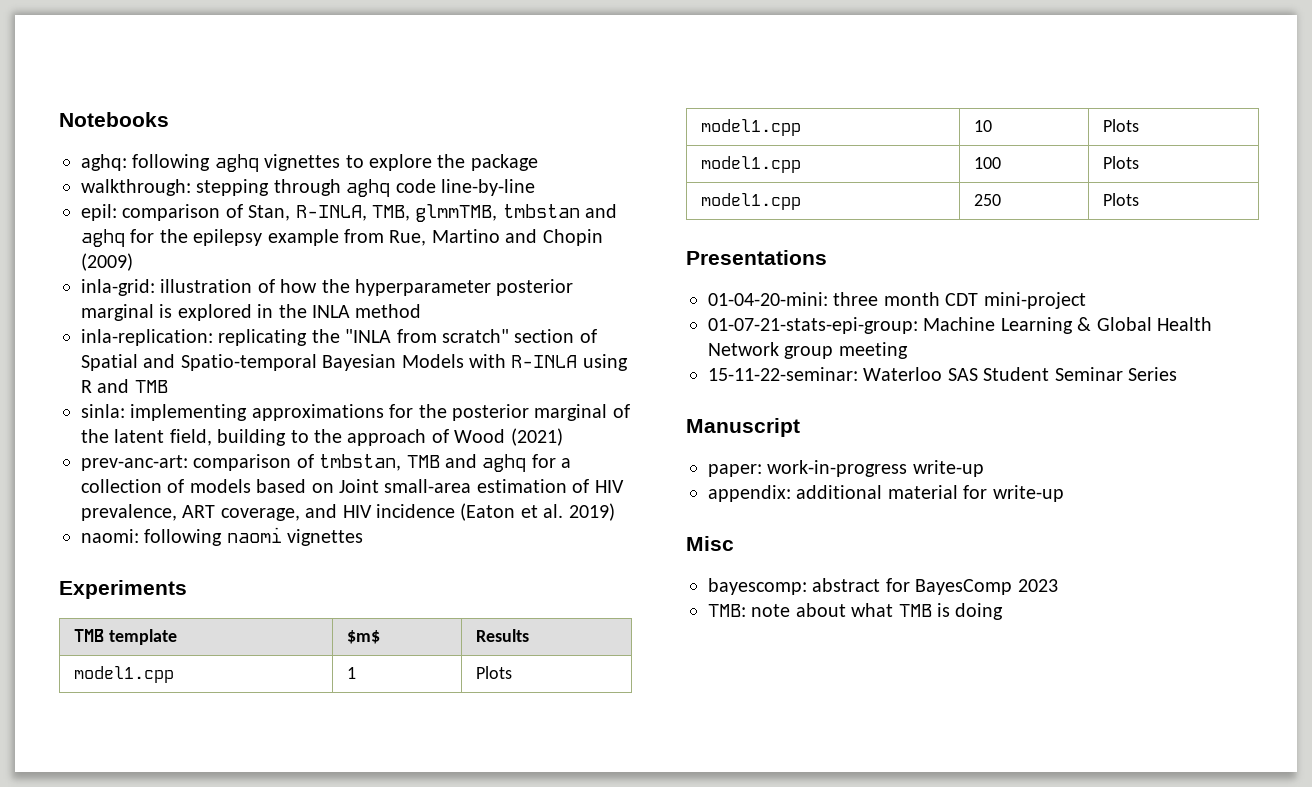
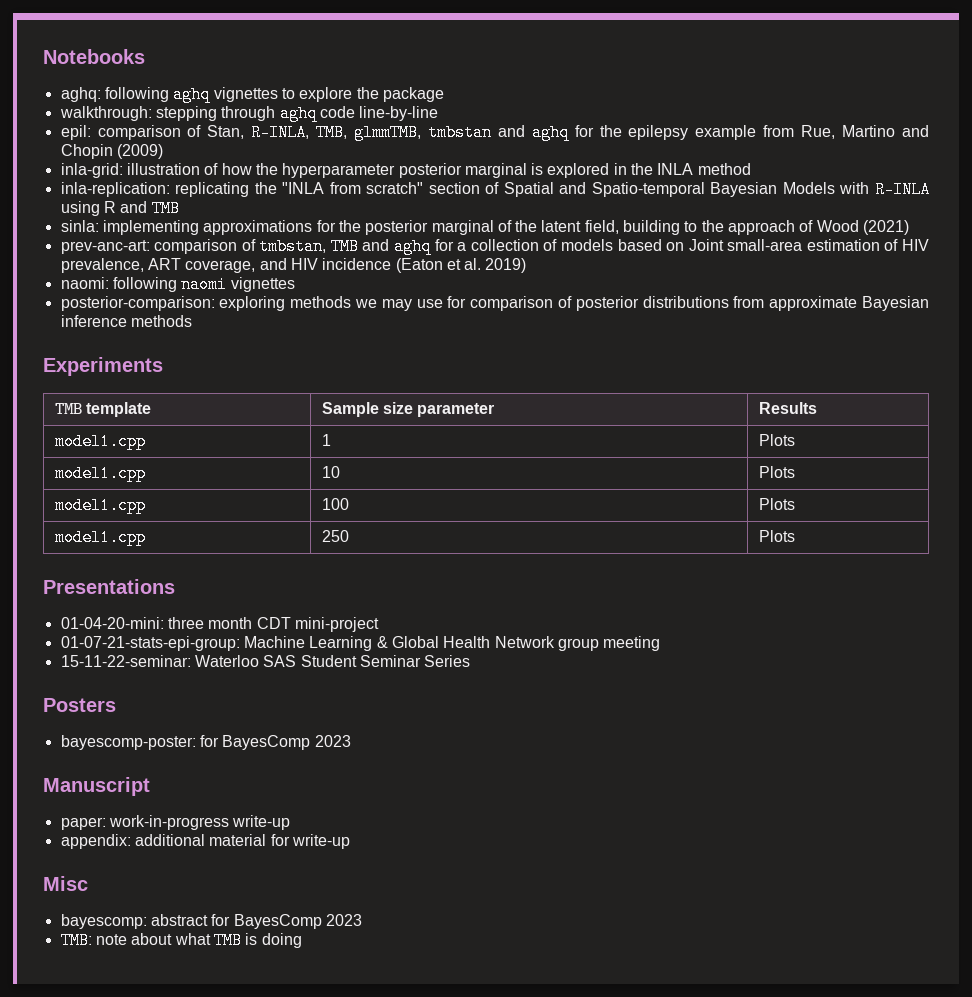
(364, 537) none -> [60,296,929,311] [60,315,192,327] // posterior-comparison: exploring methods we may use for comparison of posterior distributions from approximate Bayesian inference methods
[346,630,380,644] $m$ -> [321,402,495,417] Sample size parameter
(1177, 374) none -> [43,698,116,712] [60,735,351,750] // Posters // bayescomp-poster: for BayesComp 2023

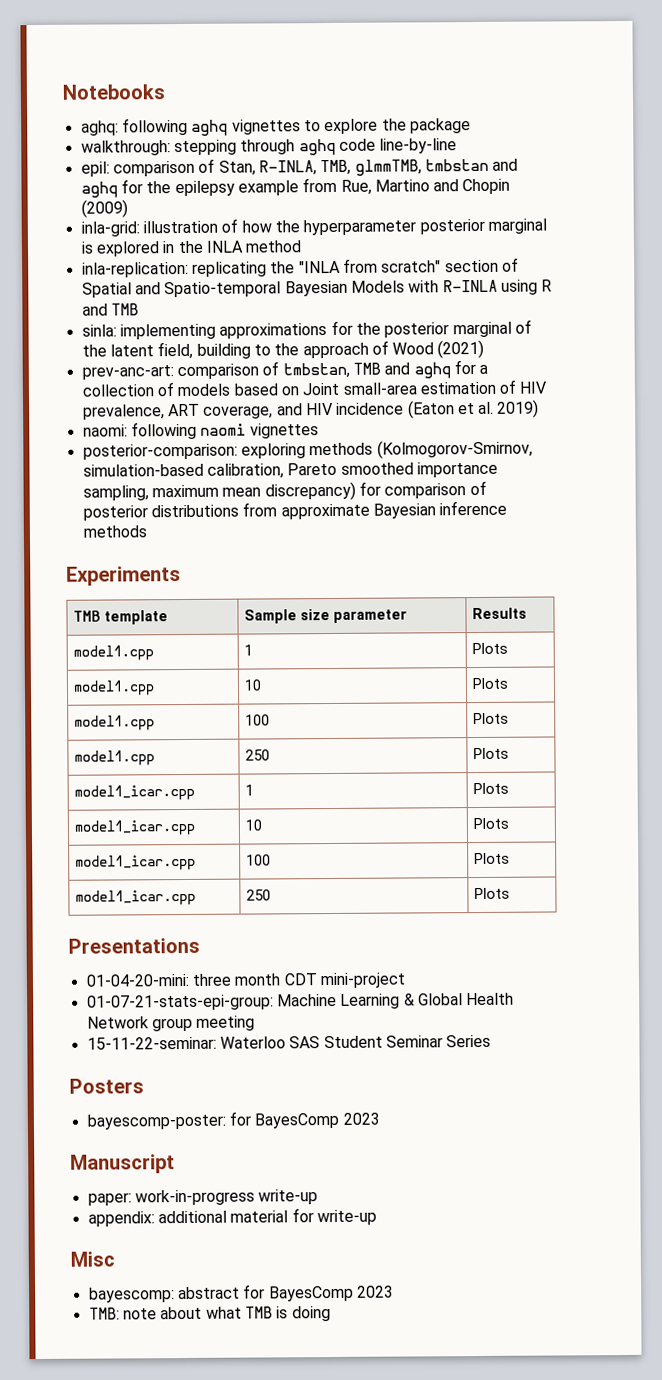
[355,299,443,311] we may use -> [376,439,533,459] [82,461,498,479] [82,481,356,501] (Kolmogorov-Smirnov, simulation-based calibration, Pareto smoothed importance sampling, maximum mean discrepancy)
(795, 536) none -> [73,784,195,801] [244,784,254,796] [472,782,509,795] [73,819,195,836] [244,819,262,831] [472,817,509,830] [74,854,196,871] [245,854,271,866] [473,852,510,865] [74,889,196,906] [245,889,271,901] [473,887,510,900] // model1_icar.cpp | 1 | Plots // model1_icar.cpp | 10 | Plots // model1_icar.cpp | 100 | Plots // model1_icar.cpp | 250 | Plots

